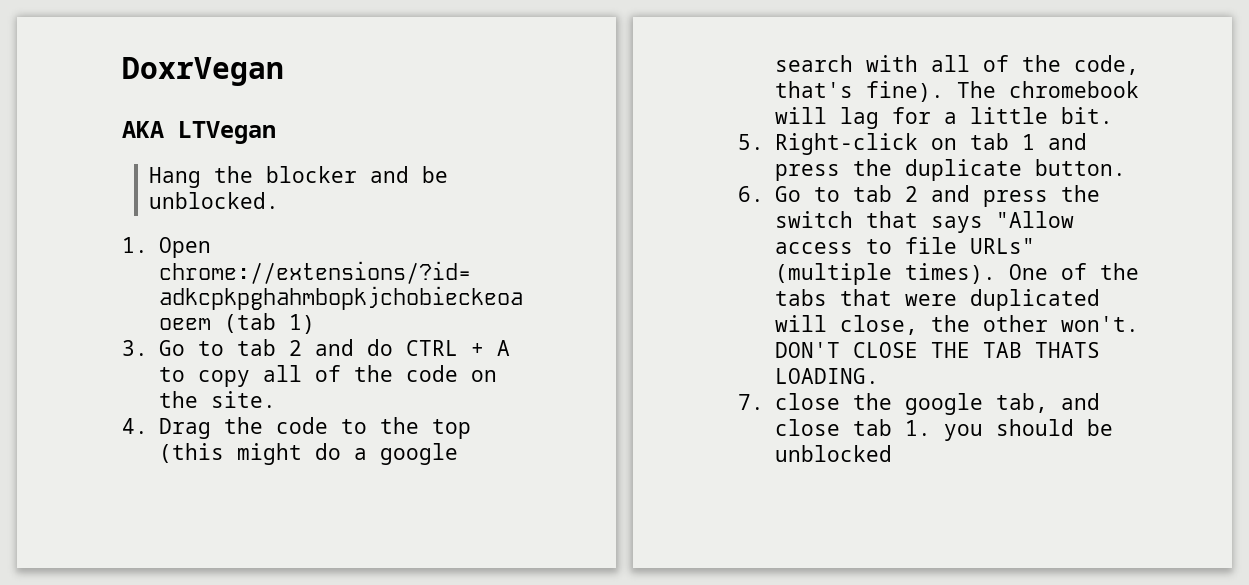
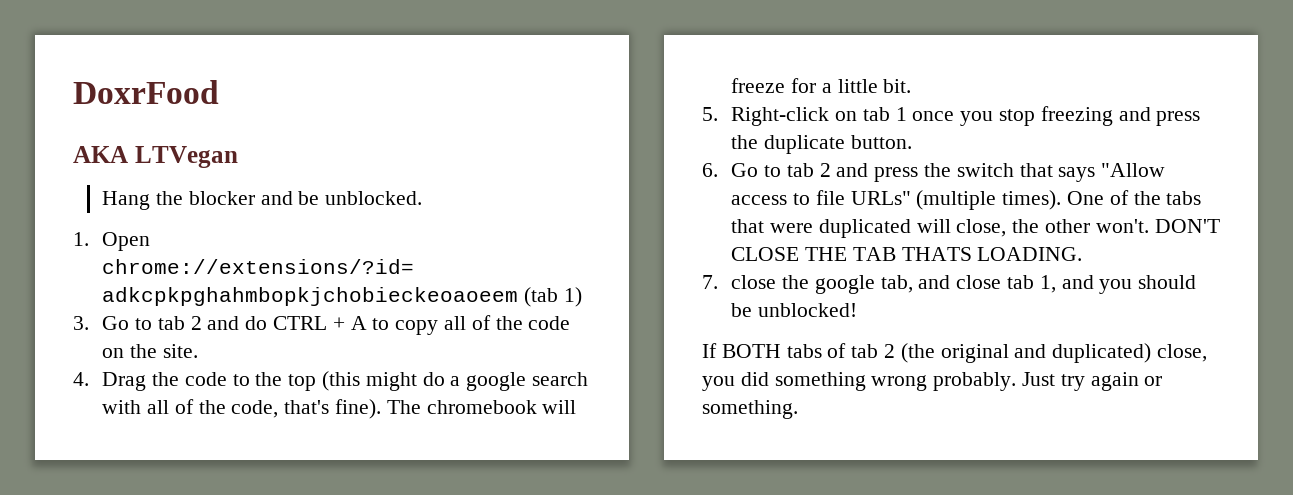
[122,57,284,86] DoxrVegan -> [73,80,219,104] DoxrFood
[839,107,879,129] lag -> [731,78,786,93] freeze
(1035, 142) none -> [912,106,1113,126] once you stop freezing
[904,420,931,436] 1. -> [1039,275,1094,293] 1, and
[774,445,892,462] unblocked -> [757,303,857,317] [702,343,1208,363] [702,372,1163,391] [702,400,798,419] unblocked! // If BOTH tabs of tab 2 (the original and duplicated) close, you did something wrong probably. Just try again or something.

